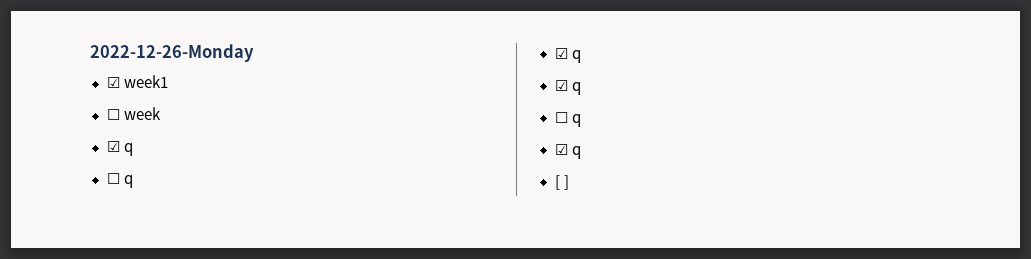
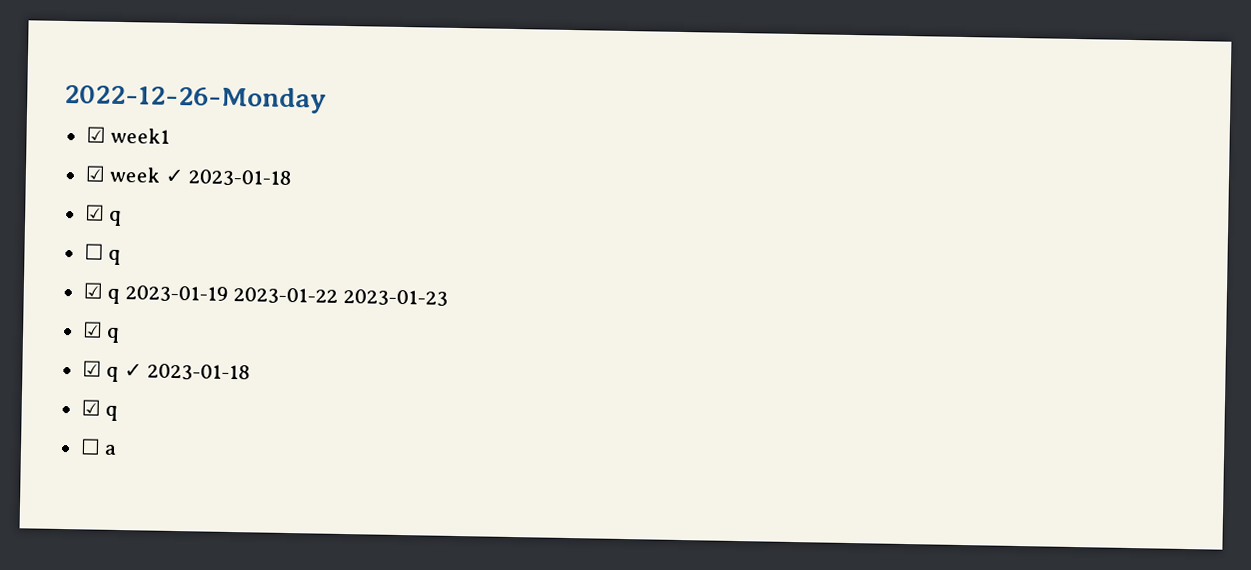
[106,109,120,120] ☐ -> [84,165,106,182] ☑
[106,141,133,156] [106,173,133,188] [554,48,581,63] [554,80,581,95] [554,112,581,127] [554,144,581,159] [554,175,569,190] // ☑ q // ☐ q // ☑ q // ☑ q // ☐ q // ☑ q // [ ] -> [164,168,293,188] [84,204,123,227] [83,243,122,266] [82,282,448,307] [81,321,121,344] [81,360,252,383] [80,399,119,421] [79,438,118,455] ✓ 2023-01-18 // ☑ q // ☐ q // ☑ q 2023-01-19 2023-01-22 2023-01-23 // ☑ q // ☑ q ✓ 2023-01-18 // ☑ q // ☐ a

